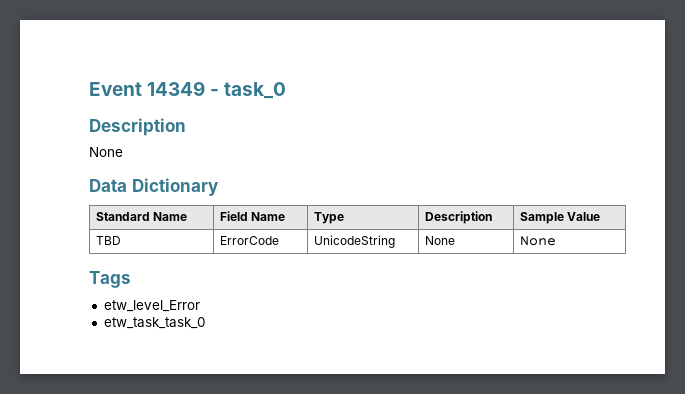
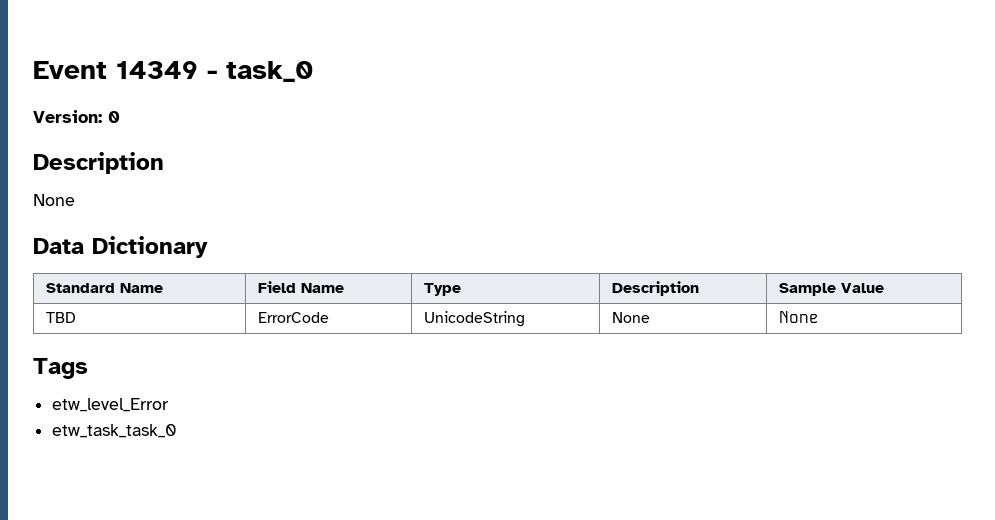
(287, 90) none -> [33,110,120,123] // Version: 0

